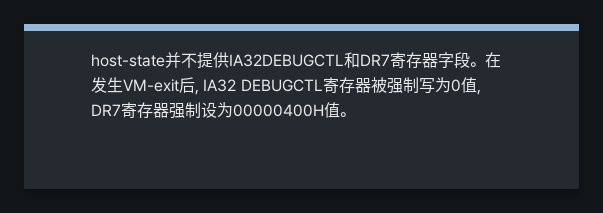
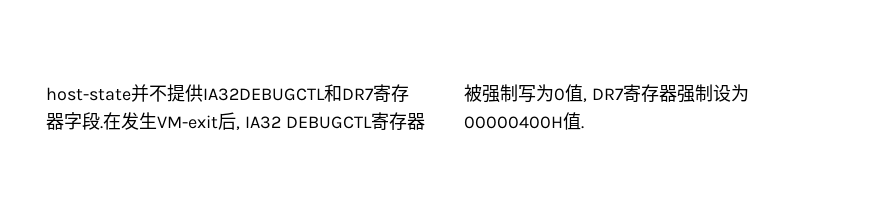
[470,62,485,67] 。 -> [100,126,103,129] .
[340,112,355,117] 。 -> [581,126,584,129] .

